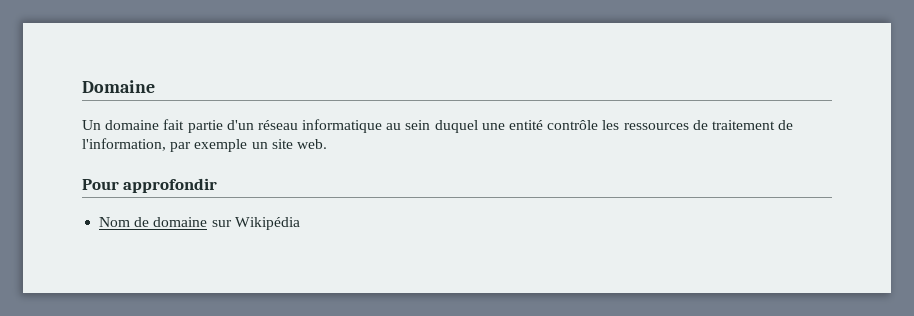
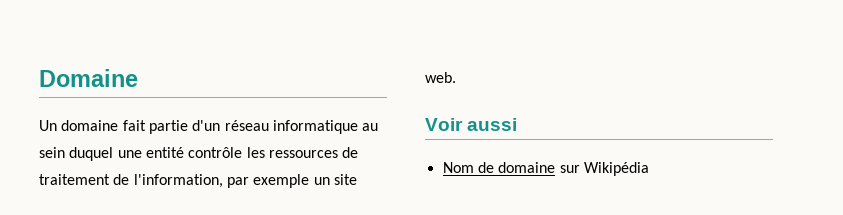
[82,178,218,193] Pour approfondir -> [425,118,518,131] Voir aussi

